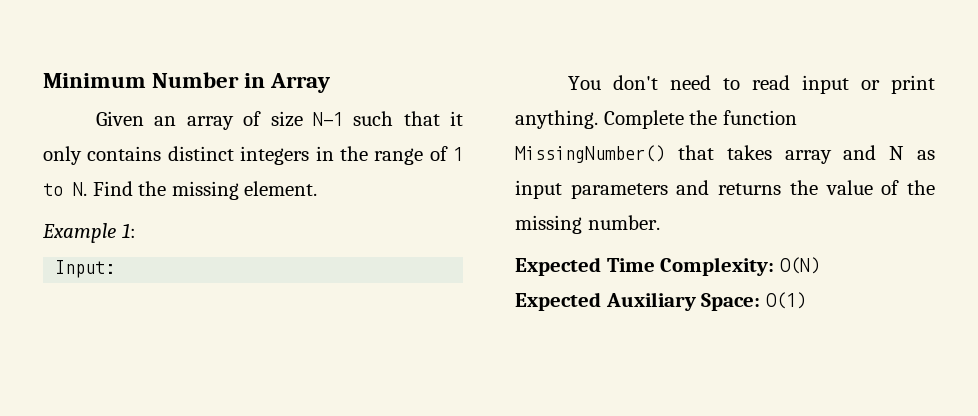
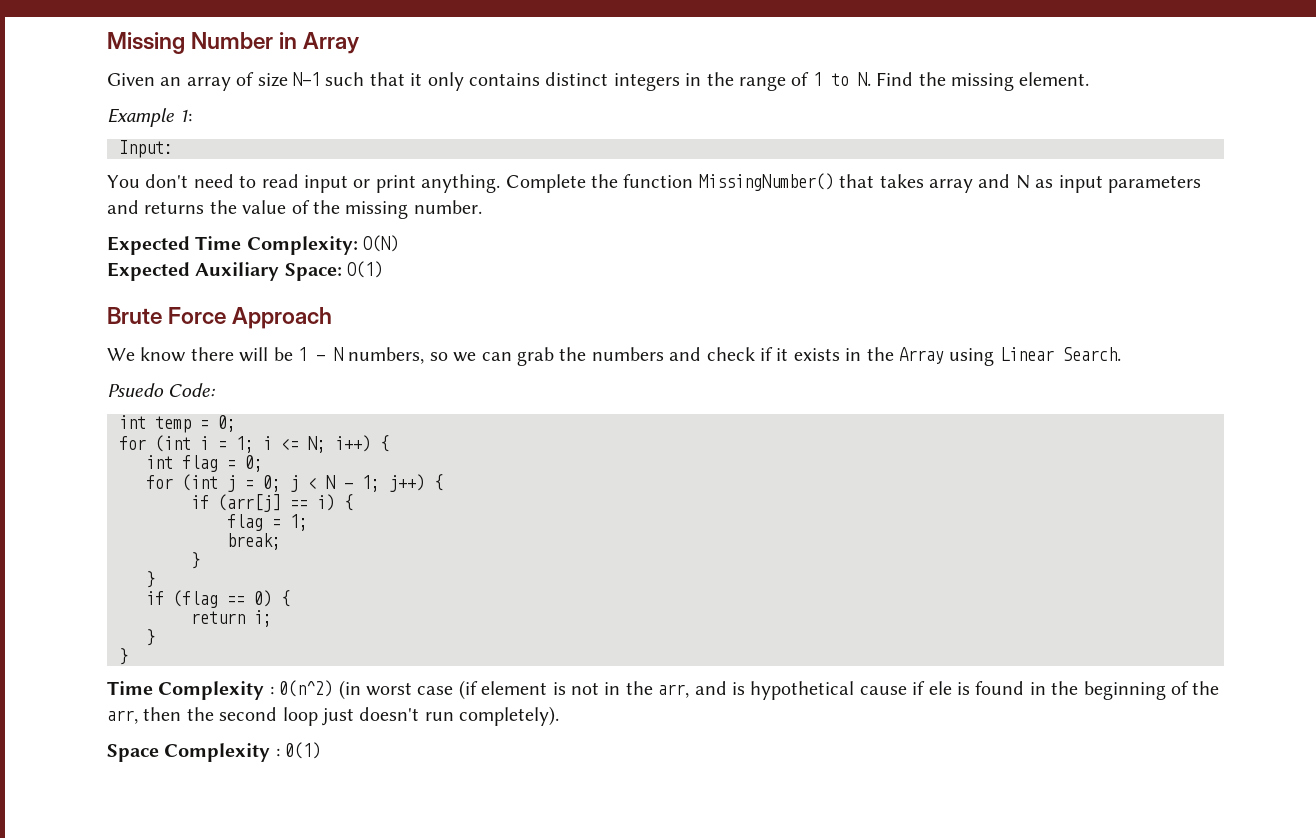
[43,73,146,88] Minimum -> [107,32,185,54] Missing
(806, 300) none -> [107,307,333,329] [107,347,1121,366] [107,383,216,397] [119,415,236,433] [119,435,389,453] [146,455,263,472] [146,474,443,492] [191,494,353,512] [227,514,308,531] [227,533,281,550] [191,552,200,569] [146,571,155,588] [146,590,290,608] [191,610,272,627] [146,629,155,646] [119,648,128,665] [107,680,1220,700] [107,706,560,726] [107,742,322,762] // Brute Force Approach // We know there will be 1 - N numbers, so we can grab the numbers and check if it exists in the Array using Linear Search. // Psuedo Code: // int temp = 0; // for (int i = 1; i <= N; i++) { // int flag = 0; // for (int j = 0; j < N - 1; j++) { // if (arr[j] == i) { // flag = 1; // break; // } // } // if (flag == 0) { // return i; // } // } // Time Complexity : 0(n^2) (in worst case (if element is not in the arr, and is hypothetical cause if ele is found in the beginning of the arr, then the second loop just doesn't run completely). // Space Complexity : 0(1)

